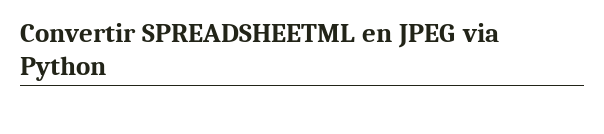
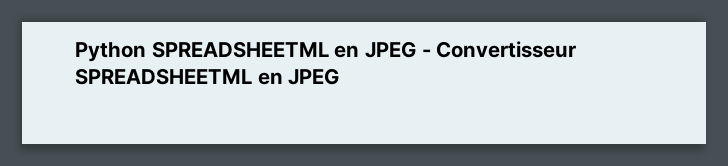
[20,23,499,48] [20,56,106,81] Convertir SPREADSHEETML en JPEG via Python -> [75,41,577,62] [75,68,340,85] Python SPREADSHEETML en JPEG - Convertisseur SPREADSHEETML en JPEG

